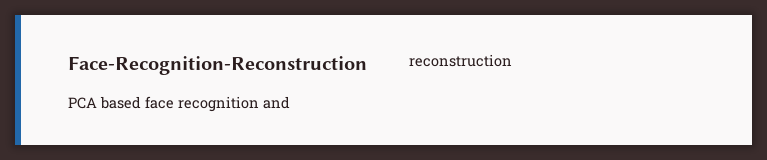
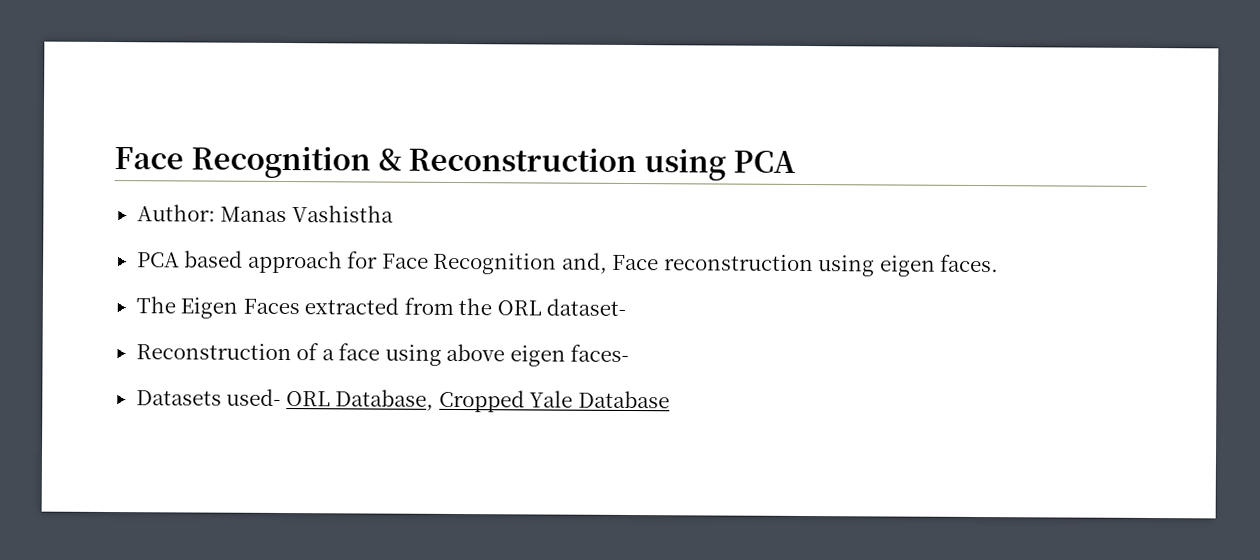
[68,56,367,75] [68,96,290,112] [409,54,512,67] Face-Recognition-Reconstruction // PCA based face recognition and reconstruction -> [114,145,797,181] [136,204,394,223] [136,250,1000,277] [135,296,627,319] [135,343,630,367] [135,388,670,413] Face Recognition & Reconstruction using PCA // Author: Manas Vashistha // PCA based approach for Face Recognition and, Face reconstruction using eigen faces. // The Eigen Faces extracted from the ORL dataset- // Reconstruction of a face using above eigen faces- // Datasets used- ORL Database, Cropped Yale Database

